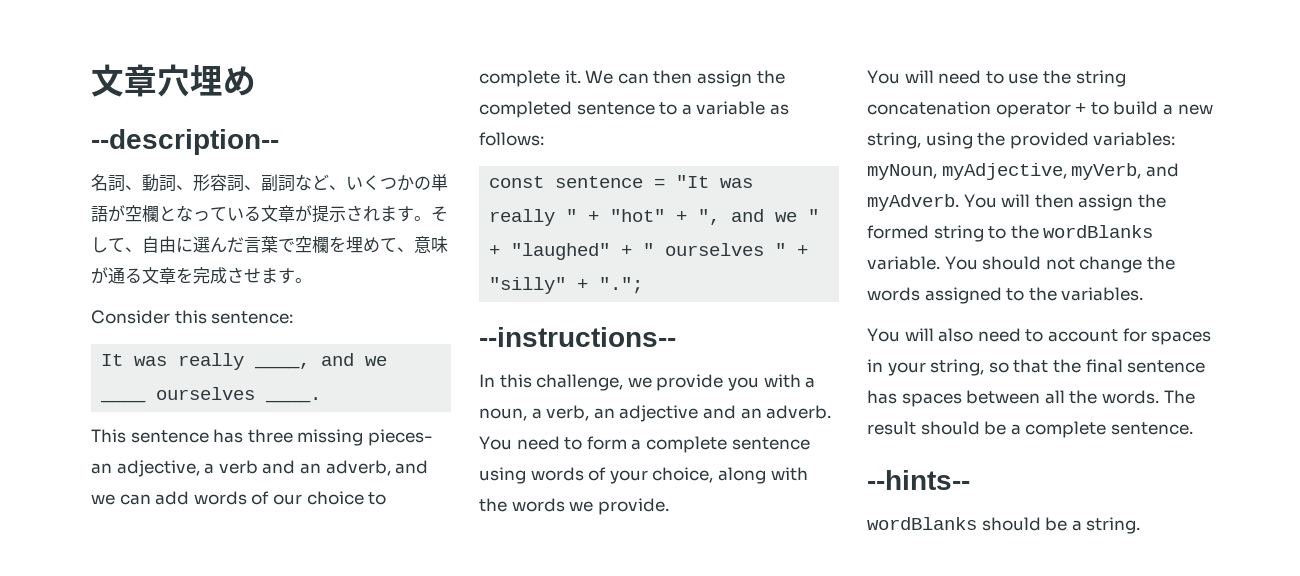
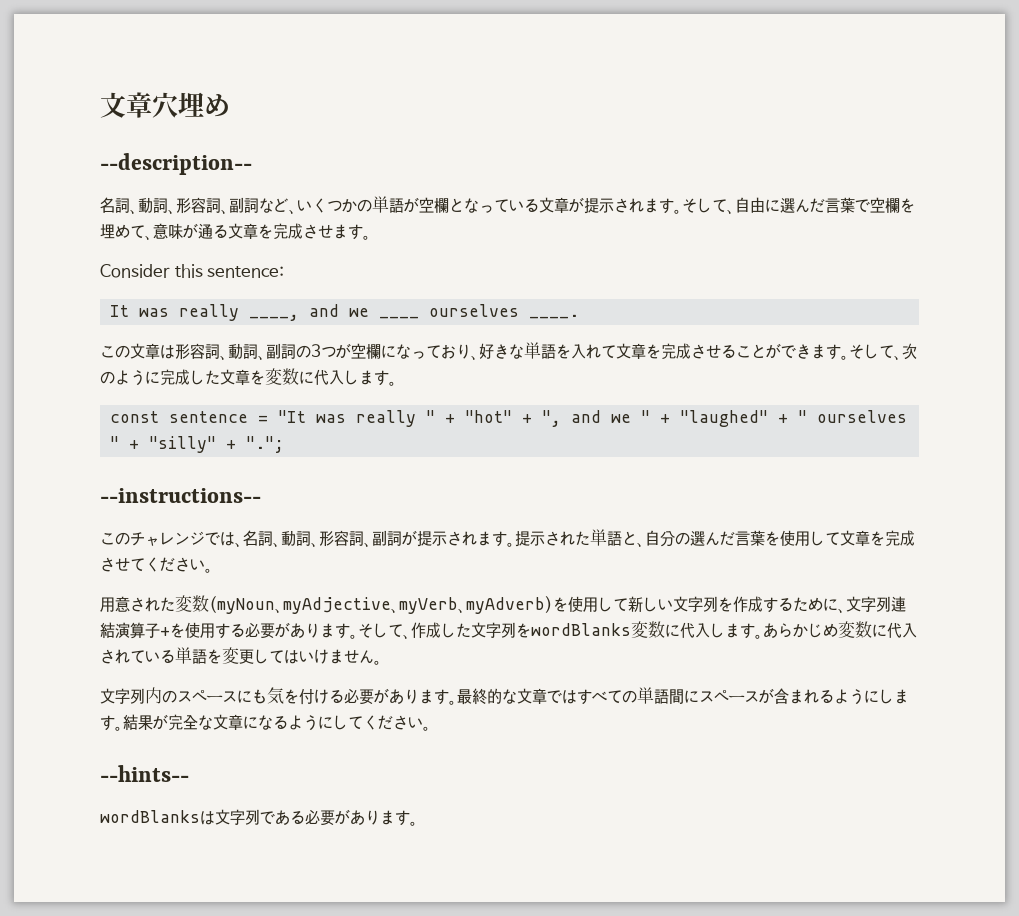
[91,429,433,446] [91,460,429,477] [91,491,387,505] [479,70,785,87] [479,101,789,118] [479,132,544,146] This sentence has three missing pieces- an adjective, a verb and an adverb, and we can add words of our choice to complete it. We can then assign the completed sentence to a variable as follows: -> [100,342,917,361] [100,368,397,386] この文章は形容詞、動詞、副詞の3つが空欄になっており、好きな単語を入れて文章を完成させることができます。そして、次のように完成した文章を変数に代入します。
[479,374,816,391] [479,405,832,422] [479,436,810,453] [479,467,808,484] [479,498,669,515] [867,70,1126,87] [867,101,1213,118] [867,132,1176,149] [867,163,1179,180] [867,194,1166,211] [867,225,1154,242] [867,256,1175,273] [867,287,1144,304] [867,328,1212,345] [867,359,1206,376] [867,390,1195,407] [867,421,1193,438] [867,470,970,490] [867,517,1141,534] In this challenge, we provide you with a noun, a verb, an adjective and an adverb. You need to form a complete sentence using words of your choice, along with the words we provide. // You will need to use the string concatenation operator + to build a new string, using the provided variables: myNoun, myAdjective, myVerb, and myAdverb. You will then assign the formed string to the wordBlanks variable. You should not change the words assigned to the variables. // You will also need to account for spaces in your string, so that the final sentence has spaces between all the words. The result should be a complete sentence. // --hints-- // wordBlanks should be a string. -> [100,529,915,548] [100,557,213,573] [100,595,906,614] [100,621,917,640] [100,647,382,665] [100,687,909,705] [100,714,431,731] [100,765,189,782] [100,809,418,826] このチャレンジでは、名詞、動詞、形容詞、副詞が提示されます。提示された単語と、自分の選んだ言葉を使用して文章を完成させてください。 // 用意された変数(myNoun、myAdjective、myVerb、myAdverb)を使用して新しい文字列を作成するために、文字列連結演算子+を使用する必要があります。そして、作成した文字列をwordBlanks変数に代入します。あらかじめ変数に代入されている単語を変更してはいけません。 // 文字列内のスペースにも気を付ける必要があります。最終的な文章ではすべての単語間にスペースが含まれるようにします。結果が完全な文章になるようにしてください。 // --hints-- // wordBlanksは文字列である必要があります。

